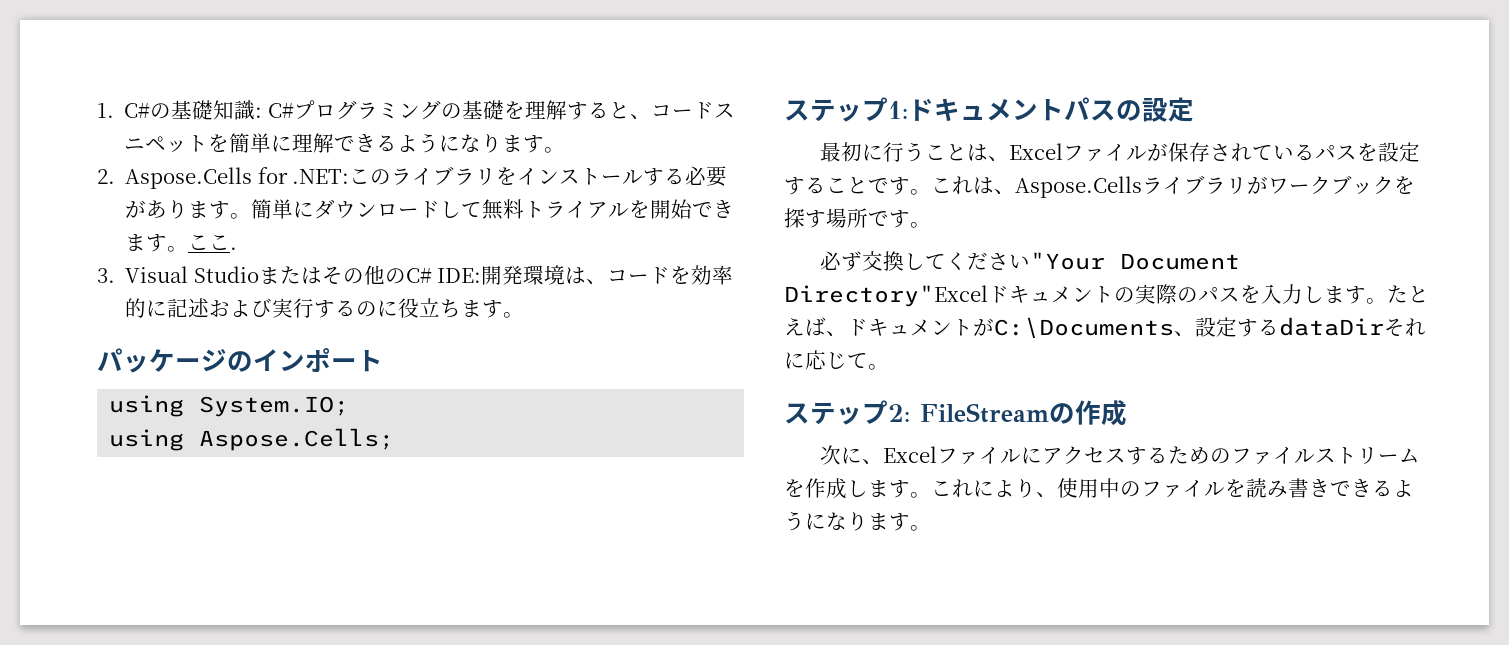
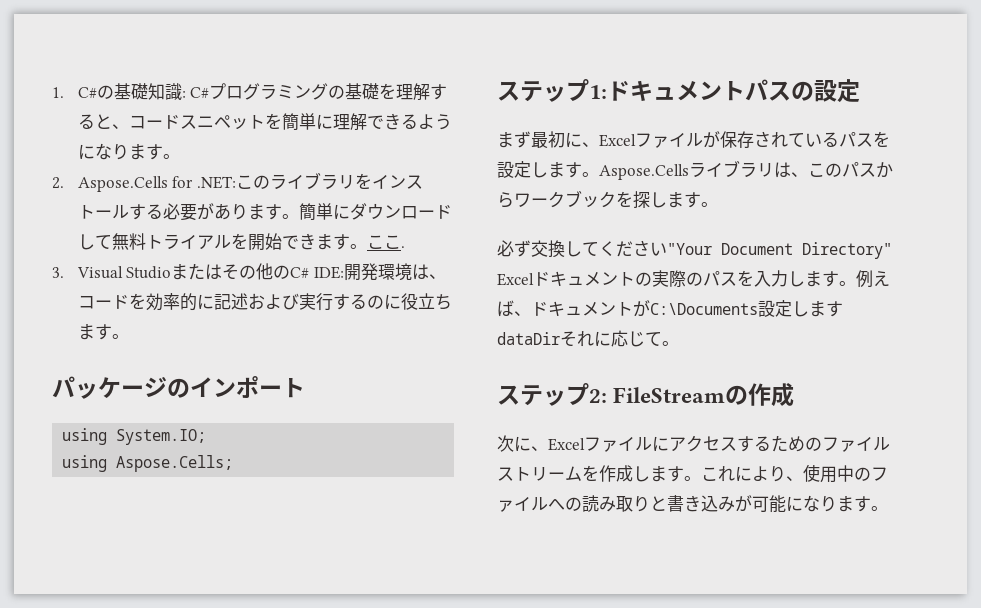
[819,142,988,162] 最初に行うことは -> [497,131,582,148] まず最初に
[784,175,1268,198] することです。これは、Aspose.Cellsライブラリが -> [531,160,893,180] [497,192,514,208] します。Aspose.Cellsライブラリは、このパスから
[805,208,889,228] す場所で -> [650,192,684,208] しま
[784,285,988,307] Directory"Excel -> [802,242,892,259] [497,273,534,286] Directory" Excel
[1387,285,1429,303] たと -> [856,270,873,288] 例
[1174,317,1279,337] 、設定する -> [758,300,843,317] 設定します
[1225,478,1414,498] [784,511,805,531] を読み書きできるよう -> [548,495,786,513] への読み取りと書き込みが可能

